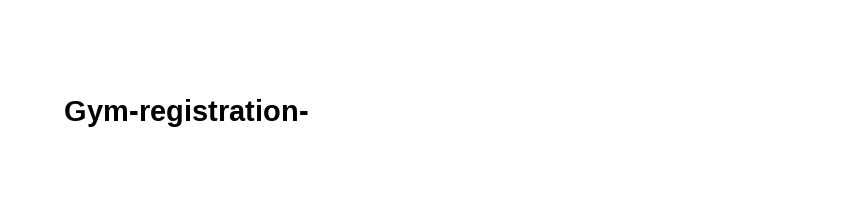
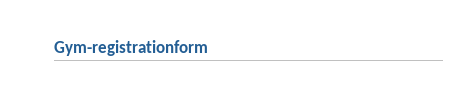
[64,99,309,127] Gym-registration- -> [54,40,208,56] Gym-registrationform

